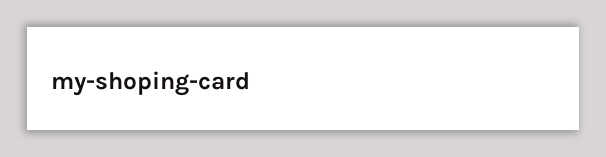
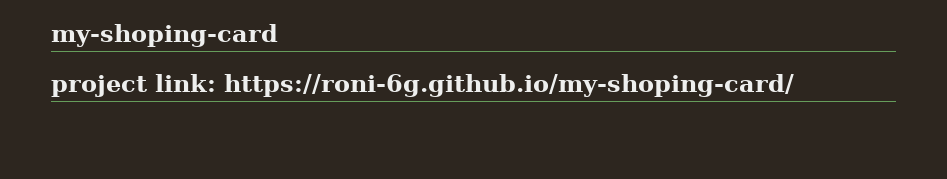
(250, 83) none -> [51,74,794,97] // project link: https://roni-6g.github.io/my-shoping-card/

